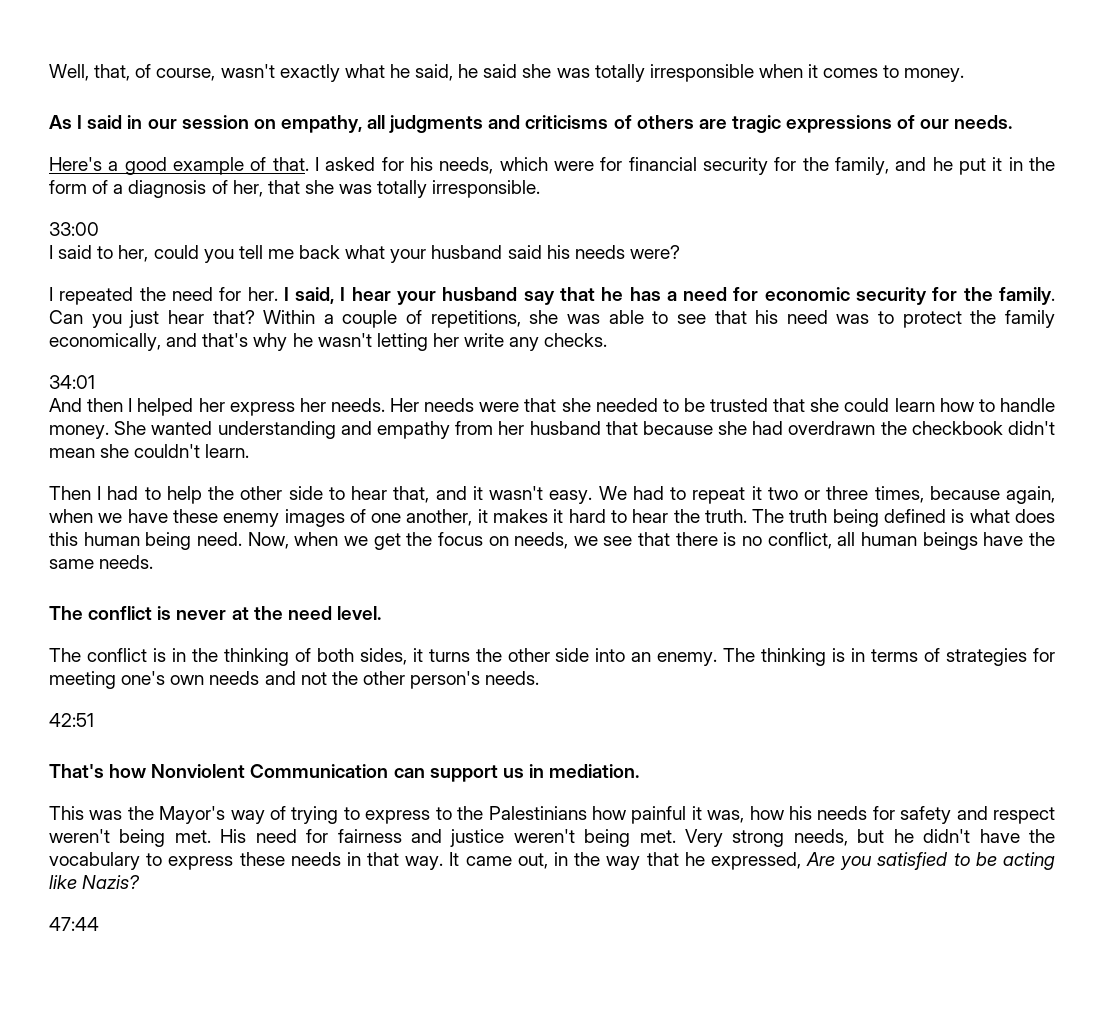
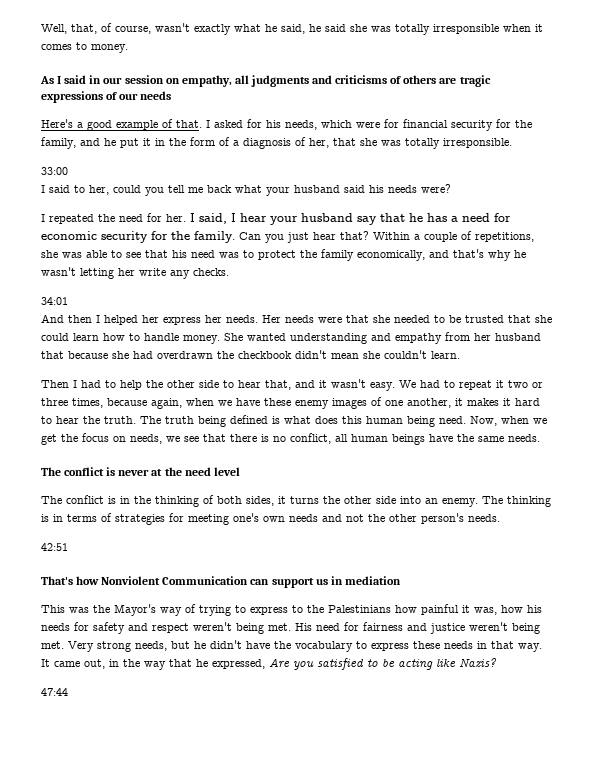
[954,115,1013,129] needs. -> [140,91,172,100] needs
[336,606,381,620] level. -> [213,467,240,476] level
[549,764,640,778] mediation. -> [344,576,401,585] mediation

